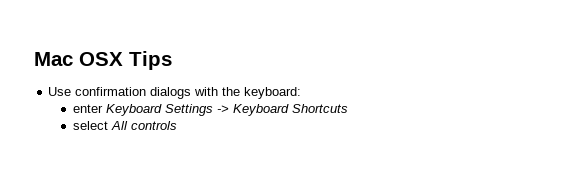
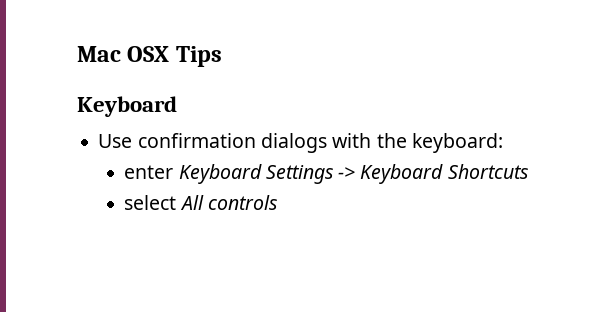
(172, 60) none -> [77,96,177,117] // Keyboard

